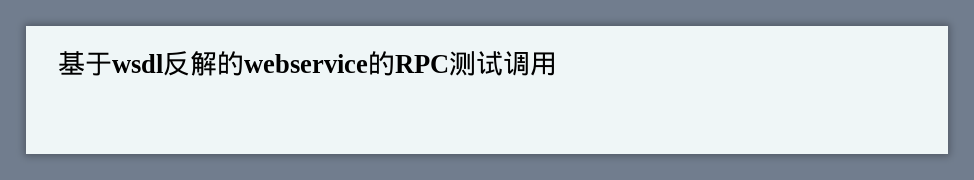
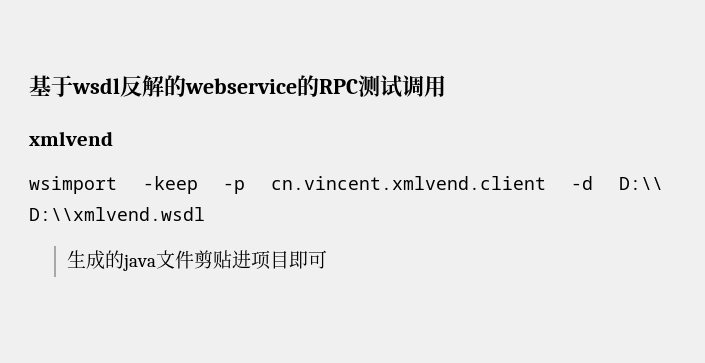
(557, 64) none -> [29,131,113,146] [29,176,663,194] [29,207,205,221] [66,250,327,271] // xmlvend // wsimport -keep -p cn.vincent.xmlvend.client -d D:\\ D:\\xmlvend.wsdl // 生成的java文件剪贴进项目即可

